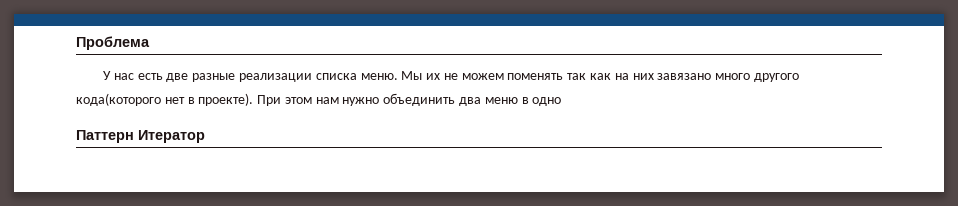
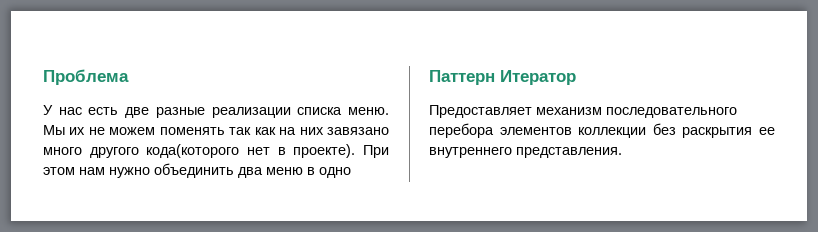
(205, 136) none -> [429,105,737,118] [429,123,775,138] [429,147,622,158] // Предоставляет механизм последовательного перебора элементов коллекции без раскрытия ее внутреннего представления.

